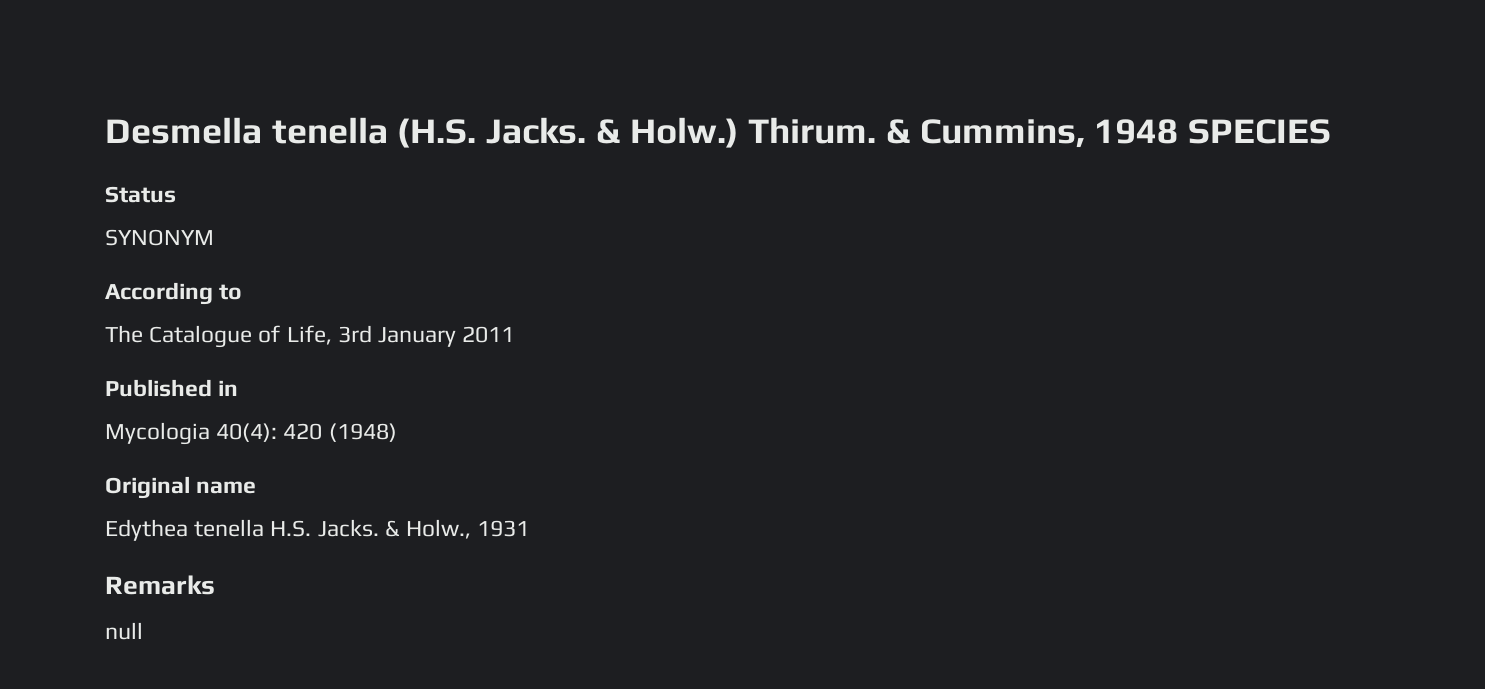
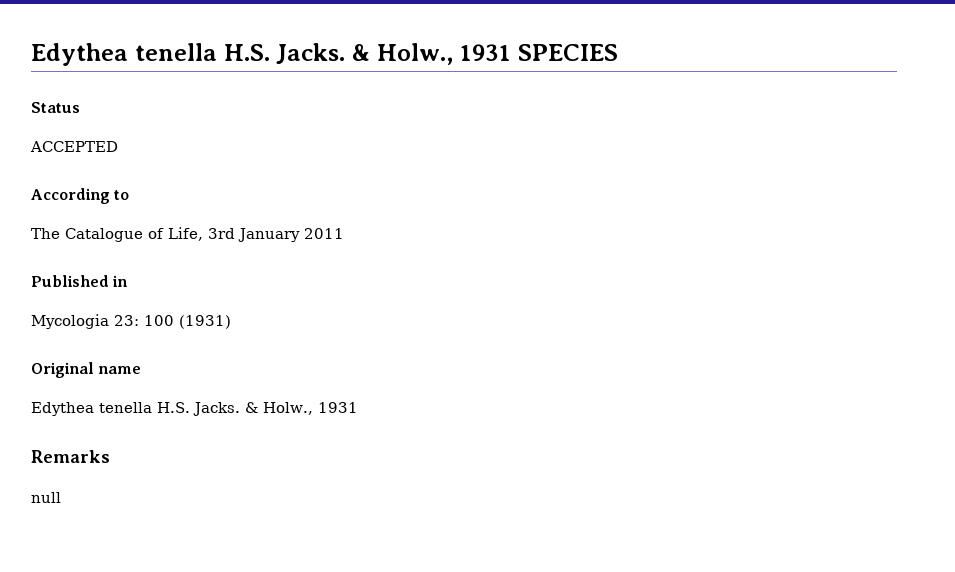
[105,117,1179,148] Desmella tenella (H.S. Jacks. & Holw.) Thirum. & Cummins, 1948 -> [31,43,512,66] Edythea tenella H.S. Jacks. & Holw., 1931
[105,229,214,246] SYNONYM -> [30,141,118,152] ACCEPTED
[216,423,397,442] 40(4): 420 (1948) -> [114,315,231,329] 23: 100 (1931)

